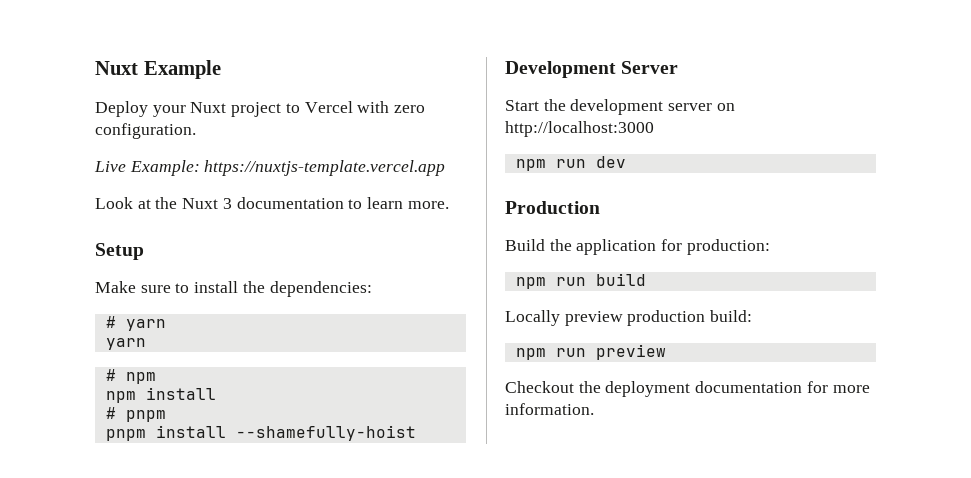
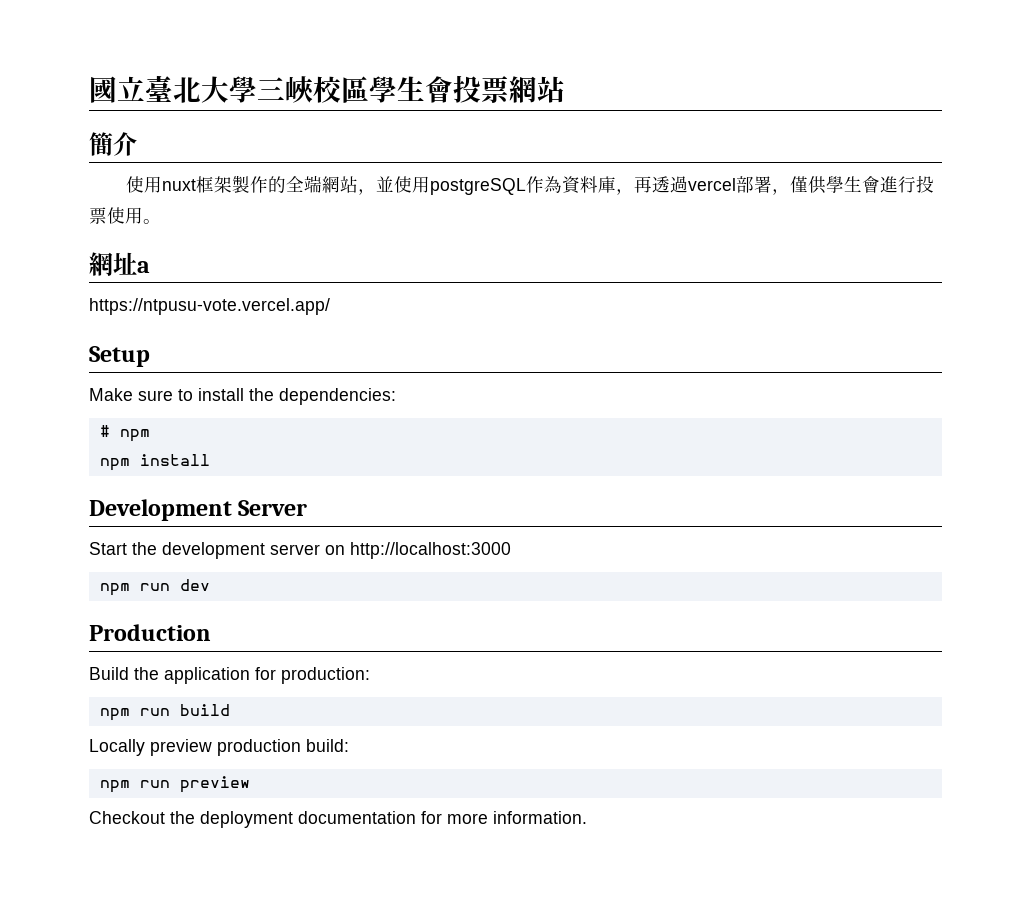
[95,60,221,79] [95,101,426,117] [95,123,196,139] [94,160,446,176] [95,197,449,209] Nuxt Example // Deploy your Nuxt project to Vercel with zero configuration. // Live Example: https://nuxtjs-template.vercel.app // Look at the Nuxt 3 documentation to learn more. -> [89,75,565,103] [89,132,137,156] [125,175,934,195] [89,207,161,224] [89,252,150,276] [89,298,330,315] 國立臺北大學三峽校區學生會投票網站 // 簡介 // 使用nuxt框架製作的全端網站，並使用postgreSQL作為資料庫，再透過vercel部署，僅供學生會進行投票使用。 // 網址a // https://ntpusu-vote.vercel.app/
[105,316,166,331] [105,338,146,350] // # yarn // yarn -> (396, 396) none
[105,407,166,422] [105,425,416,441] // # pnpm // pnpm install --shamefully-hoist -> (210, 460) none

